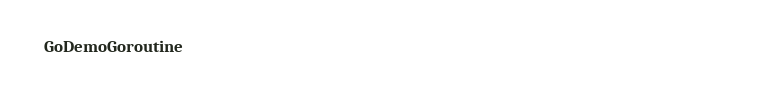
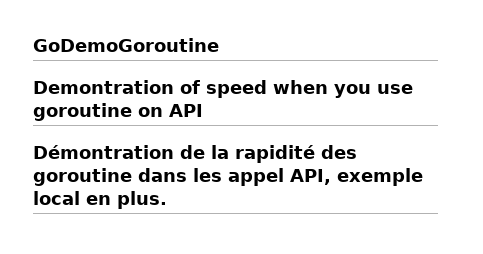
(183, 46) none -> [33,80,413,98] [33,103,203,121] [33,145,357,163] [33,168,423,186] [33,191,167,209] // Demontration of speed when you use goroutine on API // Démontration de la rapidité des goroutine dans les appel API, exemple local en plus.

